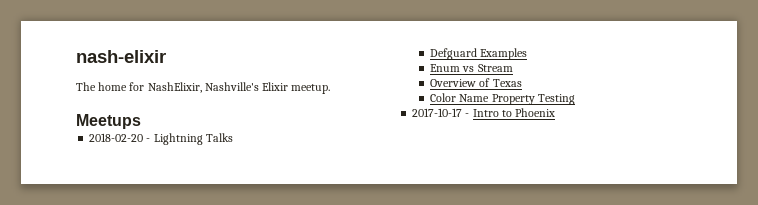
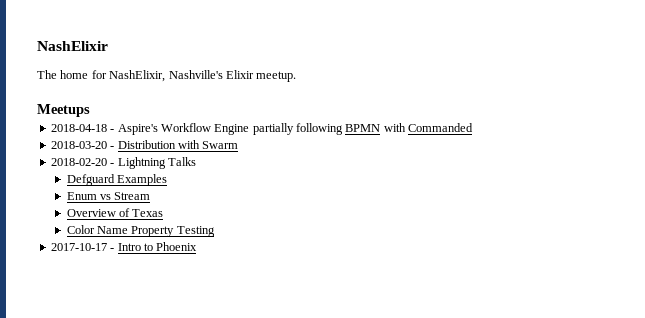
[76,50,166,63] nash-elixir -> [37,41,108,51] NashElixir
(141, 121) none -> [50,123,474,135] [50,140,239,149] // 2018-04-18 - Aspire's Workflow Engine partially following BPMN with Commanded // 2018-03-20 - Distribution with Swarm

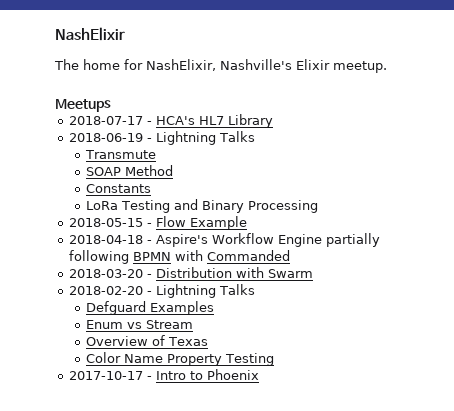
(90, 110) none -> [68,114,273,128] [68,131,255,145] [85,150,157,159] [86,165,174,176] [86,184,152,193] [86,199,319,213] [68,216,247,230] // 2018-07-17 - HCA's HL7 Library // 2018-06-19 - Lightning Talks // Transmute // SOAP Method // Constants // LoRa Testing and Binary Processing // 2018-05-15 - Flow Example

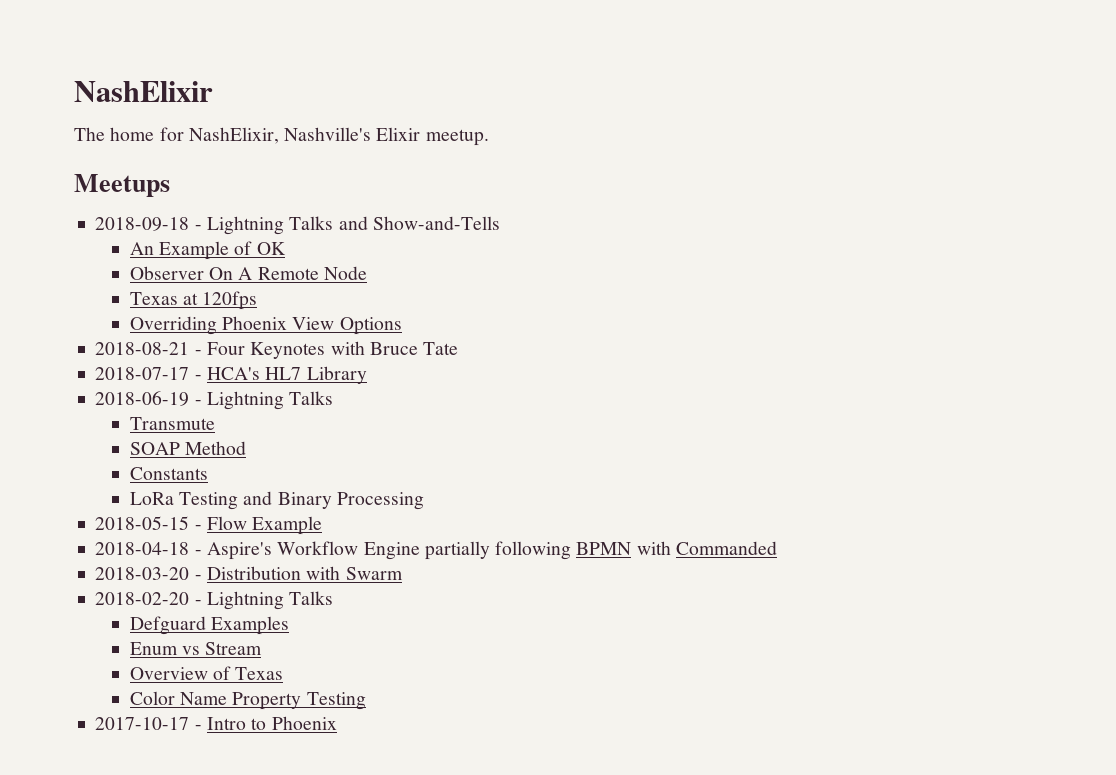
(111, 105) none -> [95,216,500,235] [129,241,286,260] [129,266,367,280] [129,291,258,310] [129,316,402,335] [95,341,459,359] // 2018-09-18 - Lightning Talks and Show-and-Tells // An Example of OK // Observer On A Remote Node // Texas at 120fps // Overriding Phoenix View Options // 2018-08-21 - Four Keynotes with Bruce Tate

